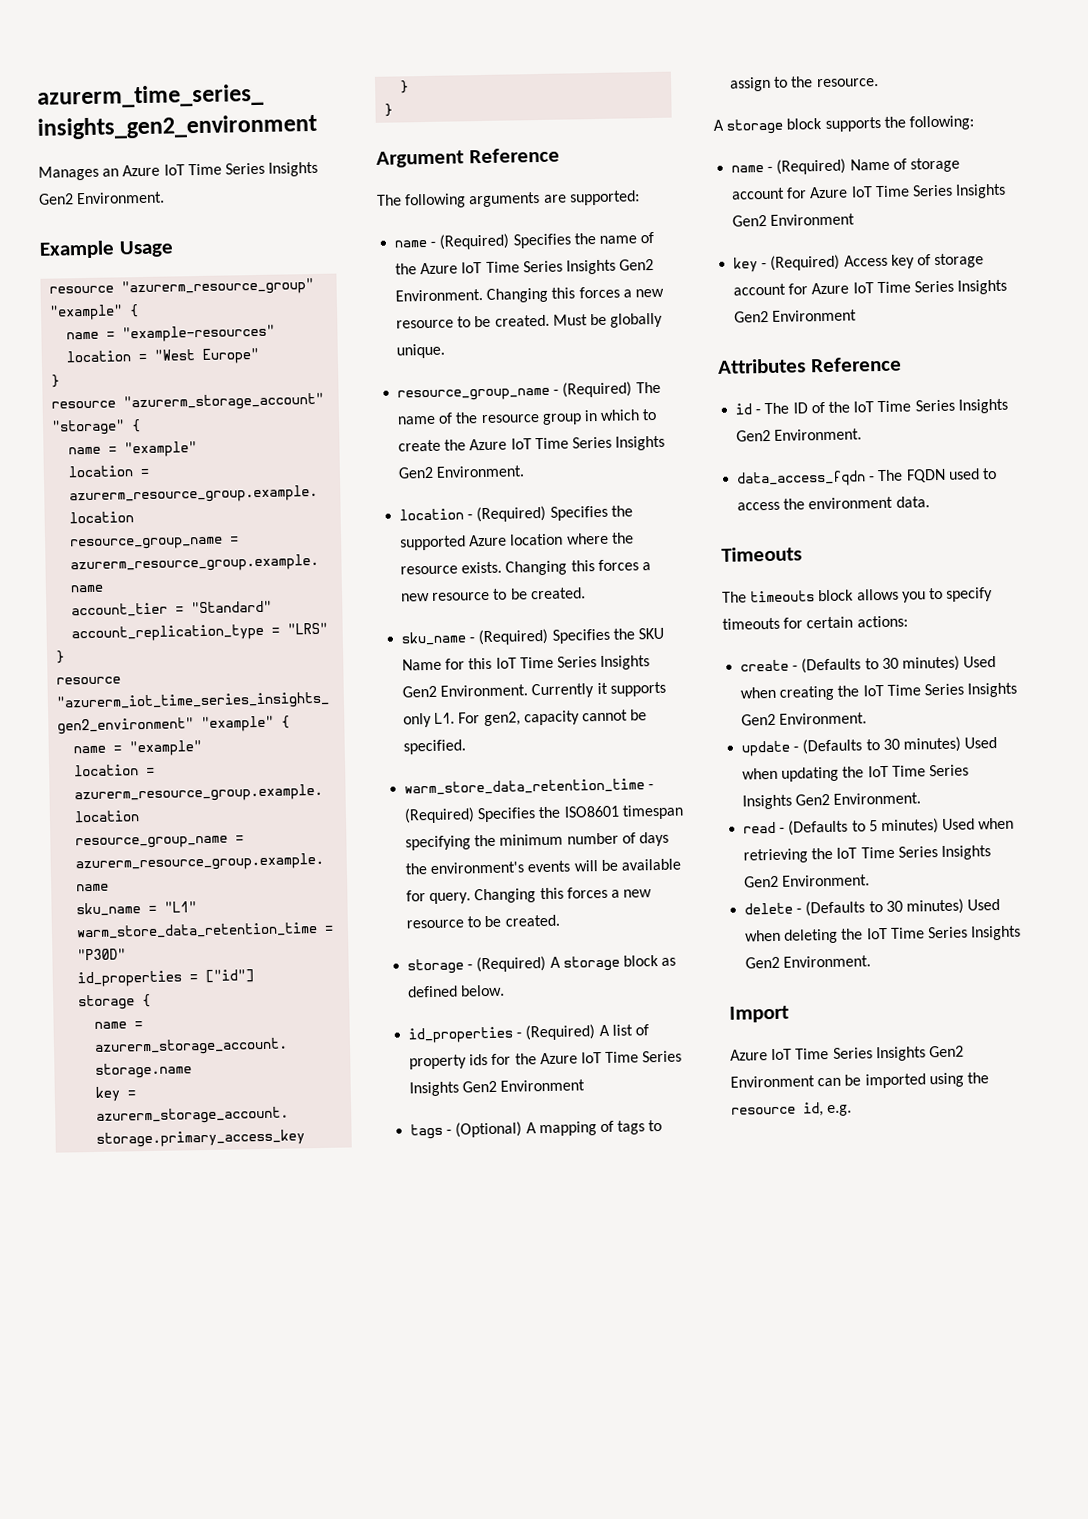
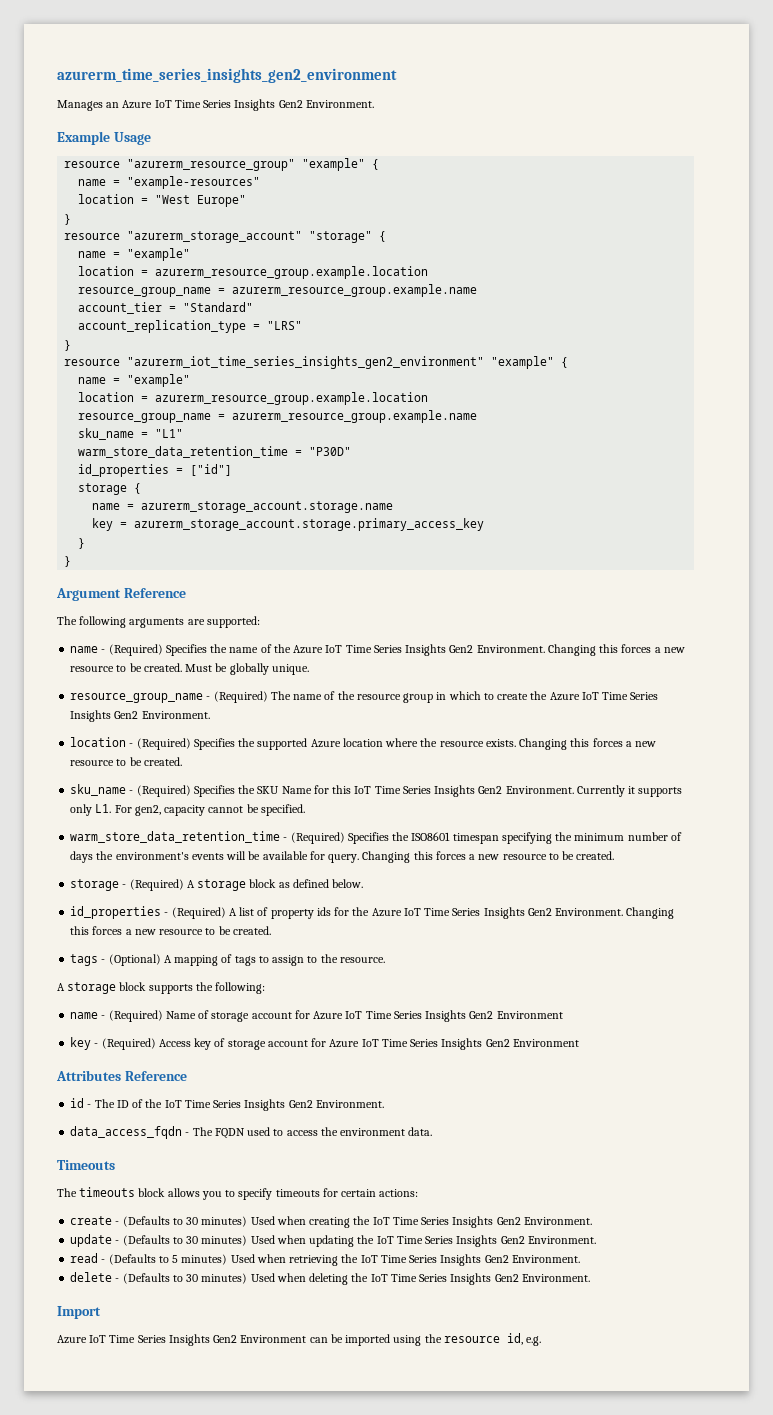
[500,1079,586,1092] Environment -> [555,907,675,919] [70,926,271,935] Environment. Changing this forces a new resource to be created.

